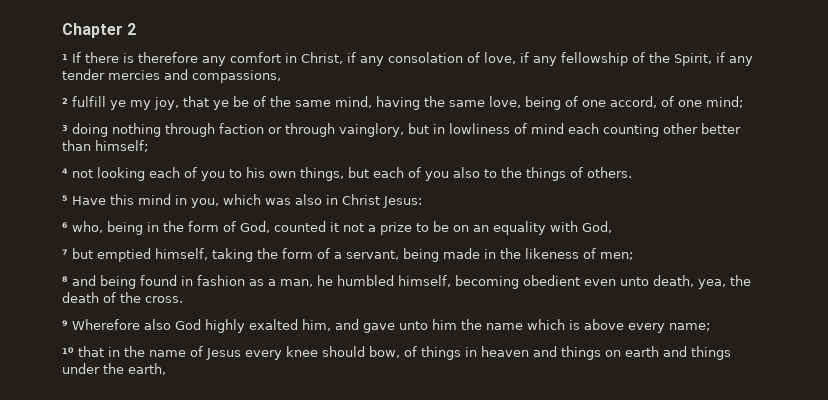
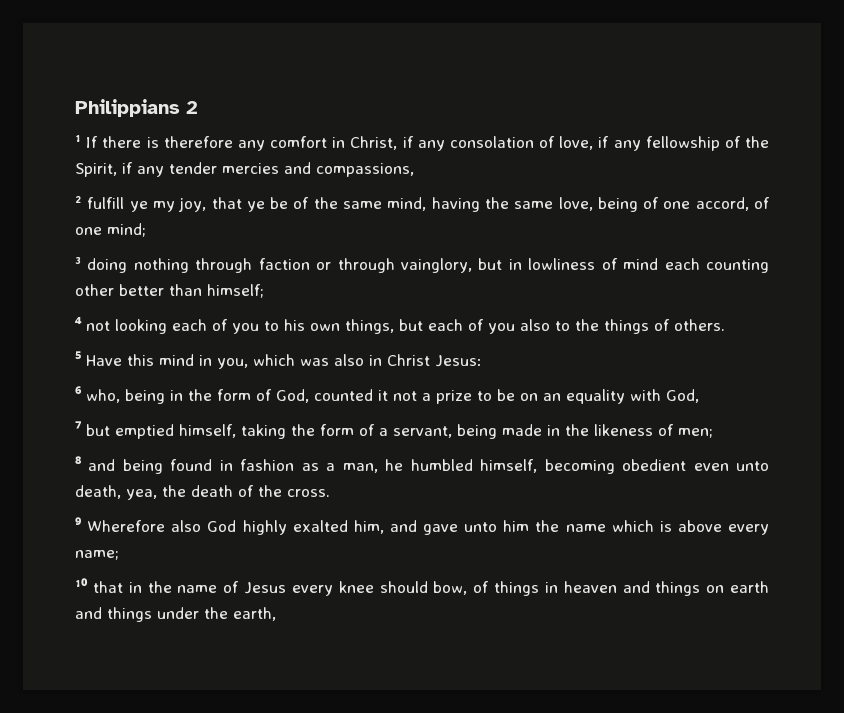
[62,23,123,38] Chapter -> [75,99,180,117] Philippians

